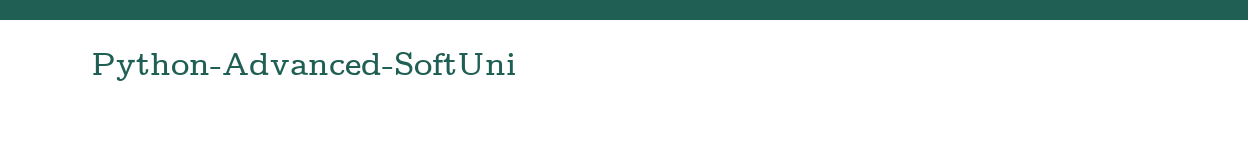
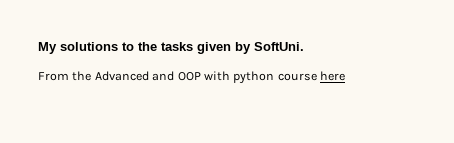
[91,52,516,81] Python-Advanced-SoftUni -> [38,42,304,54] [38,71,345,84] My solutions to the tasks given by SoftUni. // From the Advanced and OOP with python course here

